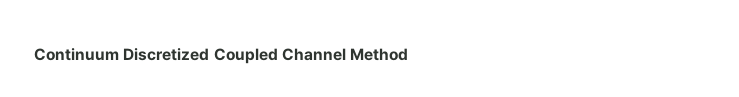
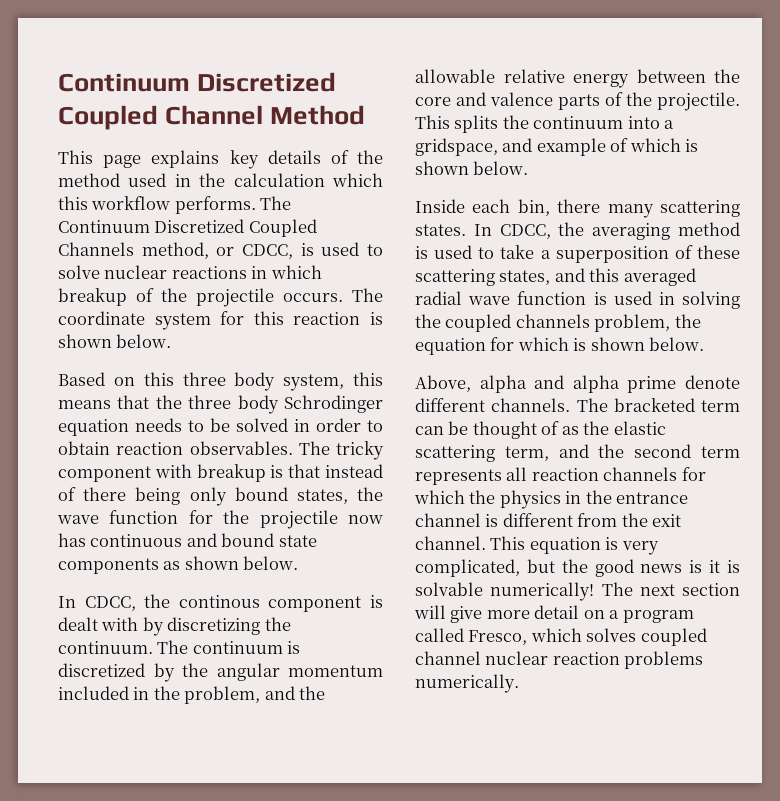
(409, 54) none -> [58,150,383,169] [58,173,383,187] [58,196,292,214] [58,219,317,237] [58,242,383,259] [58,265,322,279] [58,288,383,307] [58,311,383,330] [58,334,172,348] [58,372,383,391] [58,395,383,414] [58,418,383,436] [58,441,384,460] [58,464,384,482] [58,487,383,506] [57,510,383,529] [58,533,317,547] [58,556,299,574] [58,594,383,612] [58,617,291,636] [58,640,301,654] [58,663,383,682] [58,686,326,704] [415,69,740,88] [415,92,740,111] [415,115,675,133] [415,138,699,156] [415,161,529,175] [415,199,740,218] [415,222,740,240] [415,245,740,263] [415,268,696,286] [415,291,740,309] [415,314,701,332] [415,337,705,355] [415,375,740,393] [415,398,740,412] [415,421,666,439] [415,444,740,462] [415,467,706,485] [414,490,689,509] [415,513,682,527] [415,536,659,555] [415,559,740,577] [415,582,740,601] [414,605,694,623] [415,628,707,646] [415,651,704,669] [415,674,519,693] // This page explains key details of the method used in the calculation which this workflow performs. The Continuum Discretized Coupled Channels method, or CDCC, is used to solve nuclear reactions in which breakup of the projectile occurs. The coordinate system for this reaction is shown below. // Based on this three body system, this means that the three body Schrodinger equation needs to be solved in order to obtain reaction observables. The tricky component with breakup is that instead of there being only bound states, the wave function for the projectile now has continuous and bound state components as shown below. // In CDCC, the continous component is dealt with by discretizing the continuum. The continuum is discretized by the angular momentum included in the problem, and the allowable relative energy between the core and valence parts of the projectile. This splits the continuum into a gridspace, and example of which is shown below. // Inside each bin, there many scattering states. In CDCC, the averaging method is used to take a superposition of these scattering states, and this averaged radial wave function is used in solving the coupled channels problem, the equation for which is shown below. // Above, alpha and alpha prime denote different channels. The bracketed term can be thought of as the elastic scattering term, and the second term represents all reaction channels for which the physics in the entrance channel is different from the exit channel. This equation is very complicated, but the good news is it is solvable numerically! The next section will give more detail on a program called Fresco, which solves coupled channel nuclear reaction problems numerically.

